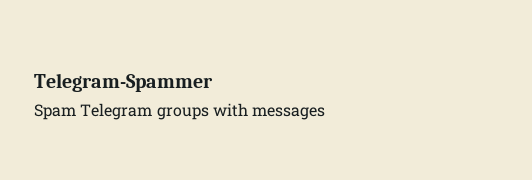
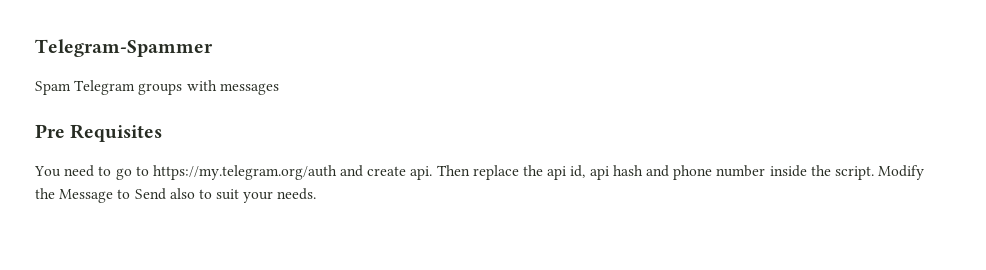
(326, 113) none -> [35,124,163,142] [34,165,925,180] [35,188,317,203] // Pre Requisites // You need to go to https://my.telegram.org/auth and create api. Then replace the api id, api hash and phone number inside the script. Modify the Message to Send also to suit your needs.

